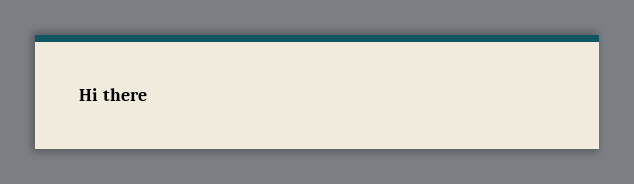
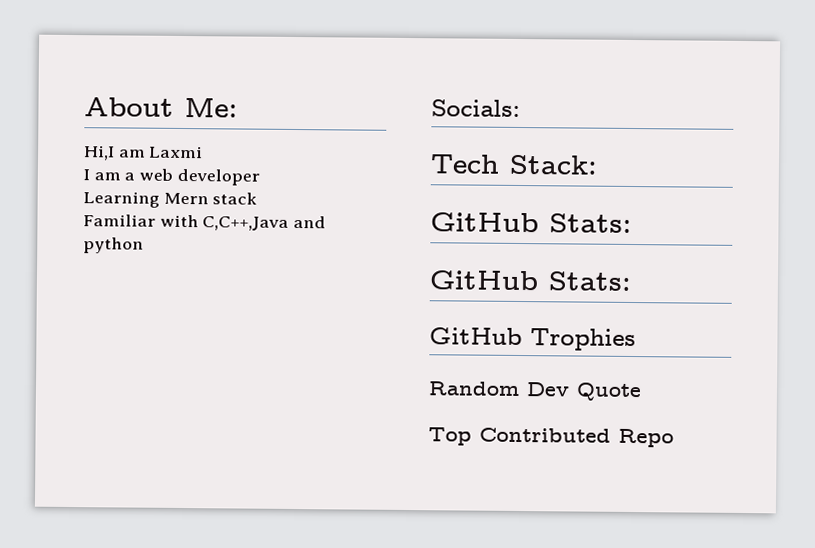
[79,88,147,101] Hi there -> [84,97,238,118] [84,145,204,161] [83,168,260,186] [83,191,258,208] [83,214,327,231] [83,237,144,254] [431,99,521,117] [430,154,598,175] [430,212,632,233] [429,270,632,291] [429,327,636,352] [428,381,642,402] [428,427,674,448] About Me: // Hi,I am Laxmi // I am a web developer // Learning Mern stack // Familiar with C,C++,Java and python // Socials: // Tech Stack: // GitHub Stats: // GitHub Stats: // GitHub Trophies // Random Dev Quote // Top Contributed Repo

